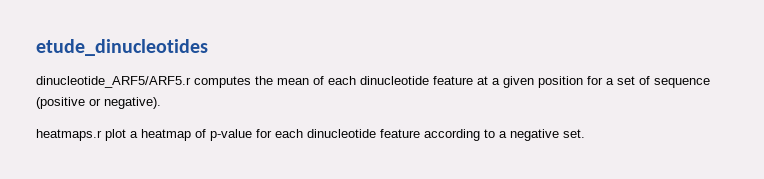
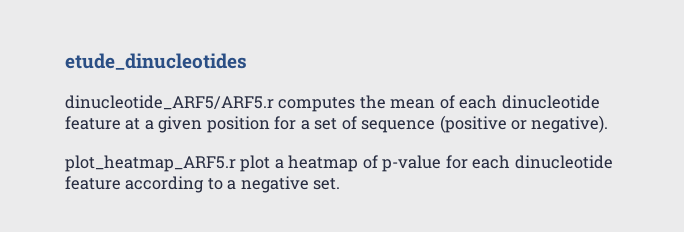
[36,129,102,141] heatmaps.r -> [65,155,236,172] plot_heatmap_ARF5.r

